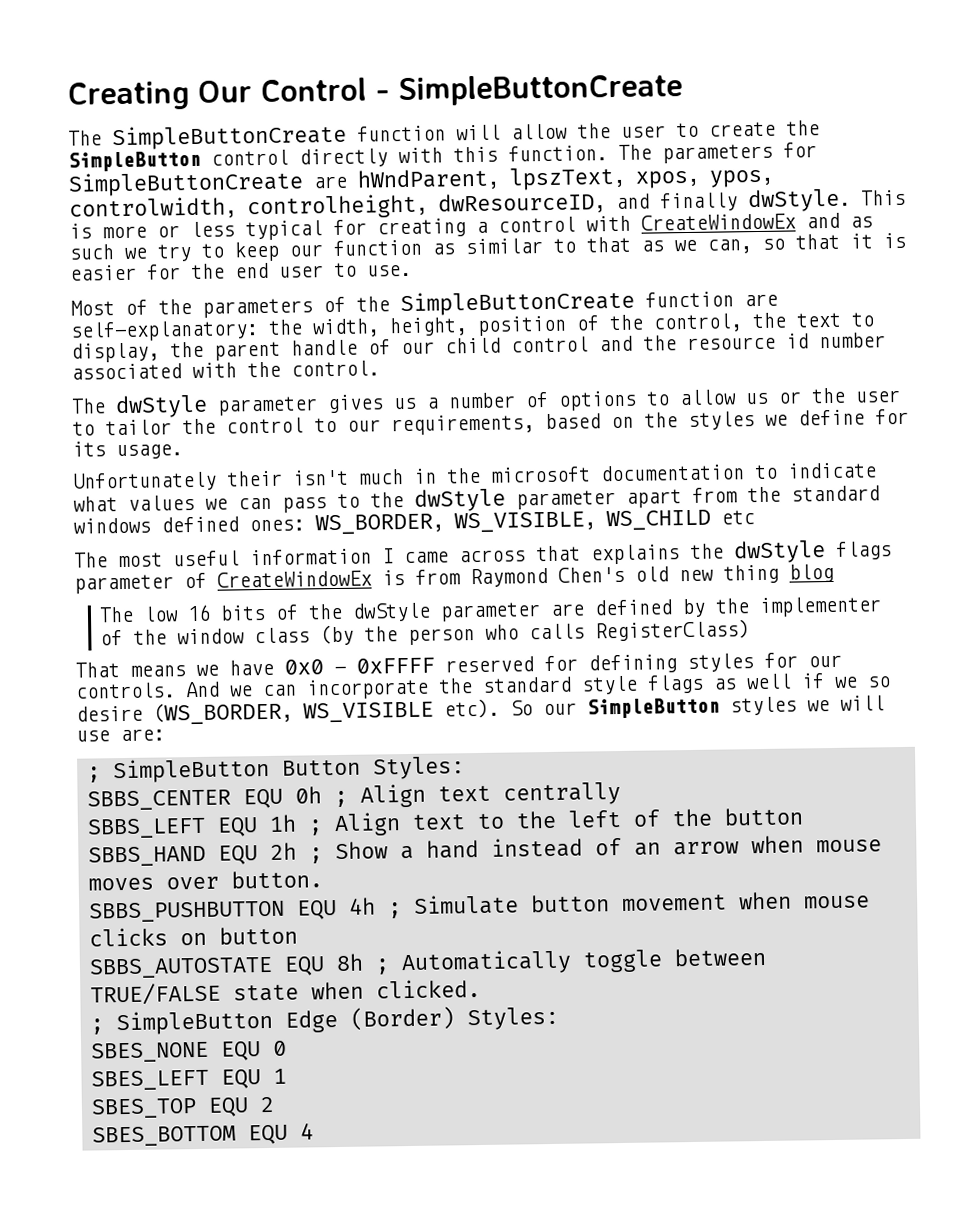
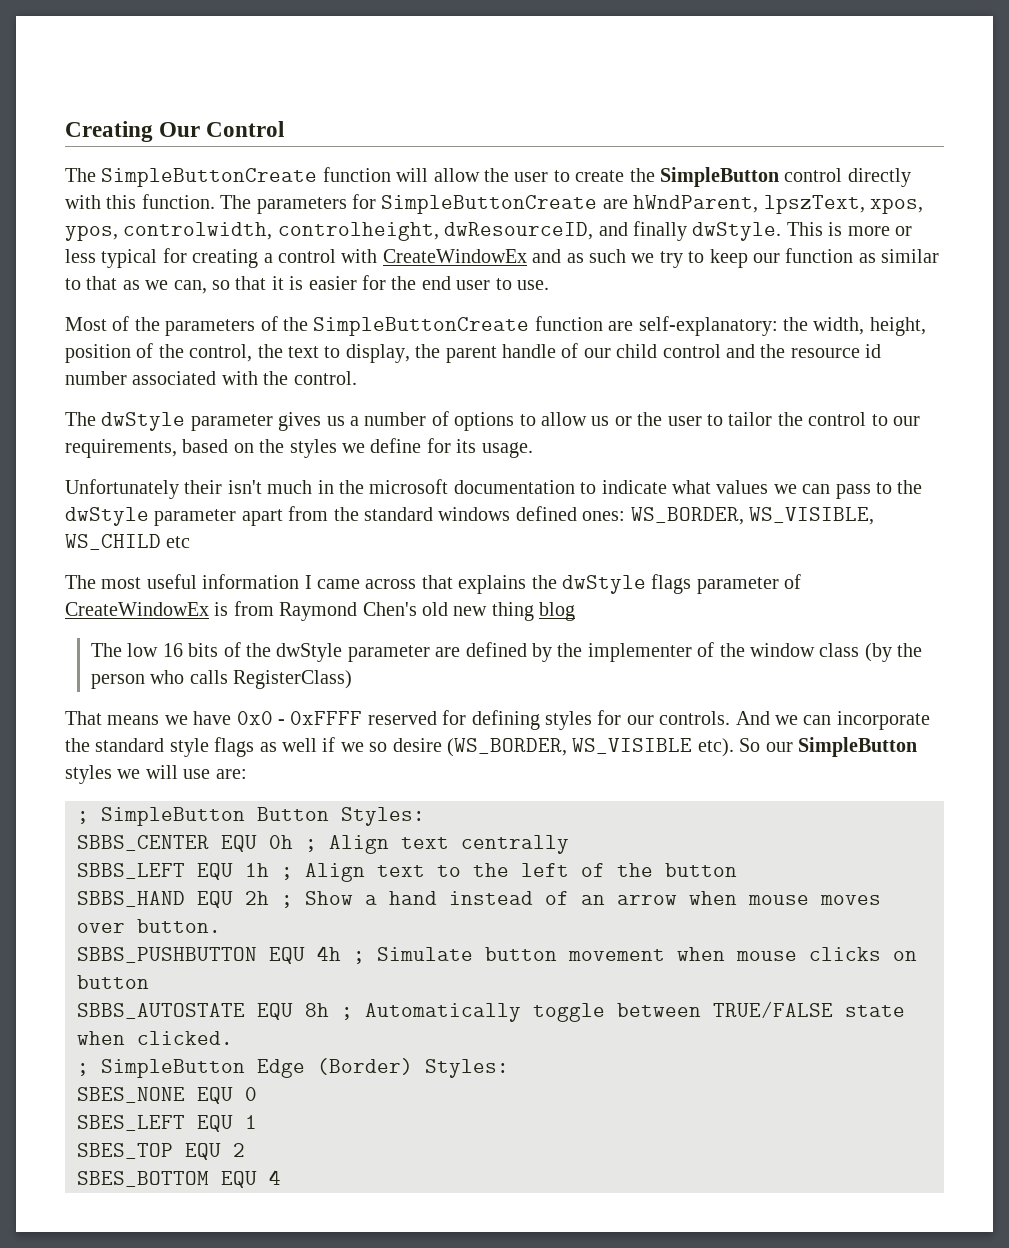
[375,73,683,107] - SimpleButtonCreate -> (285, 129) none

